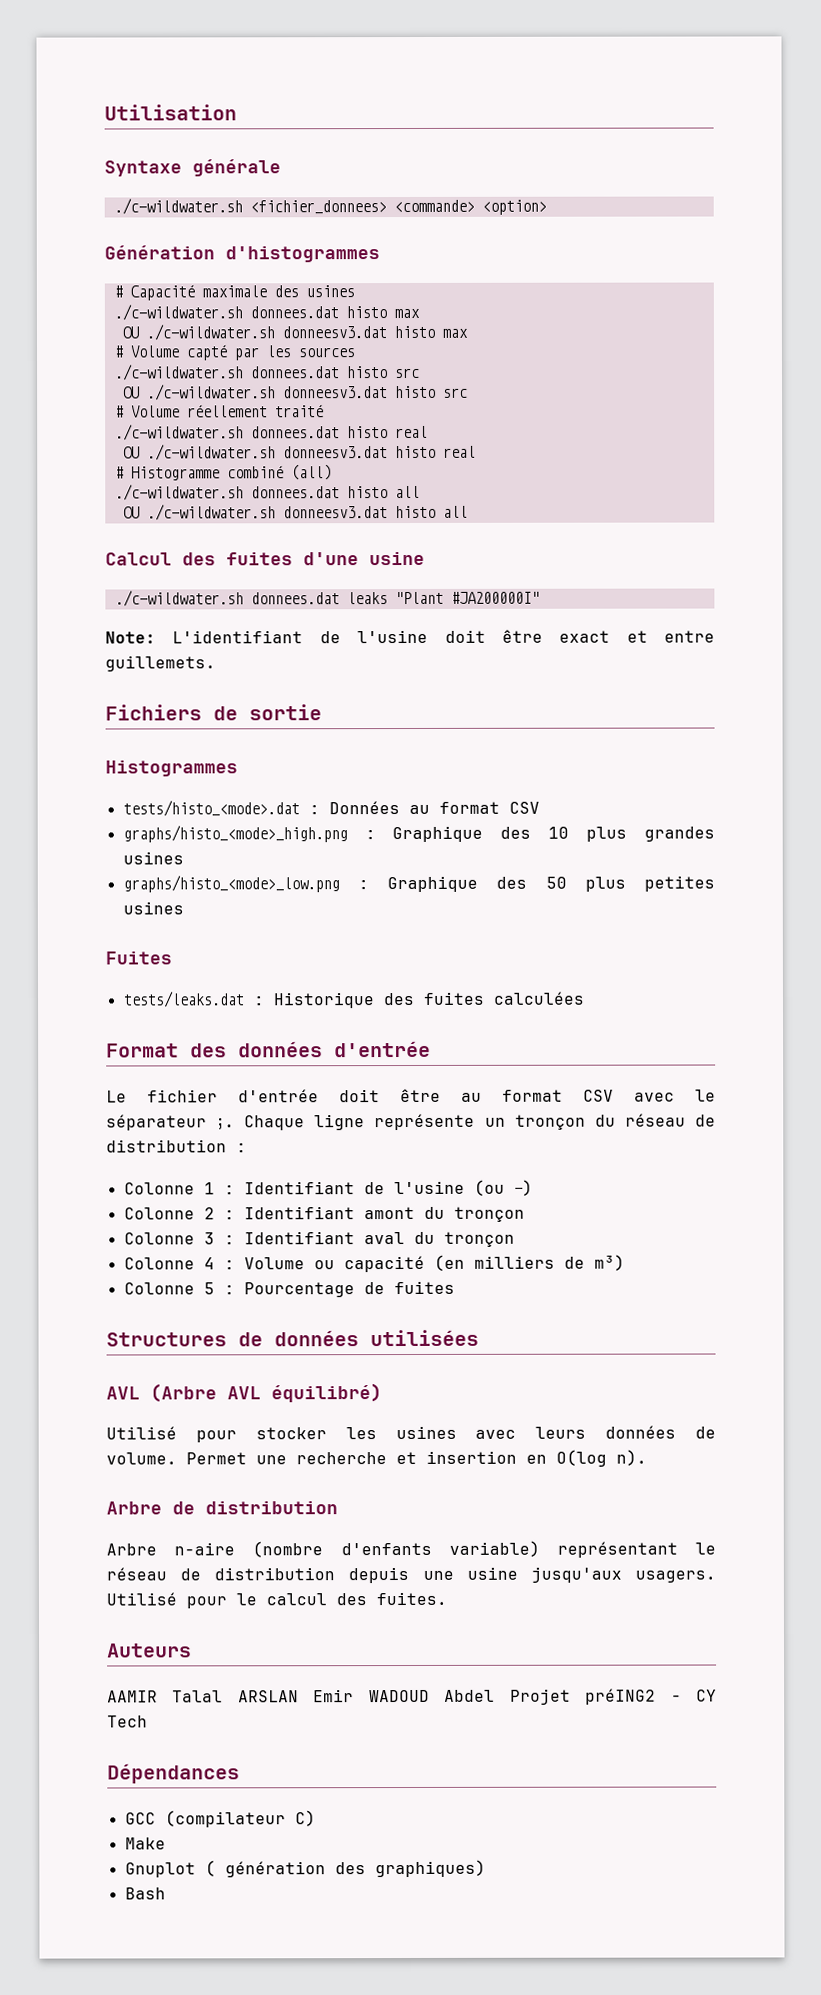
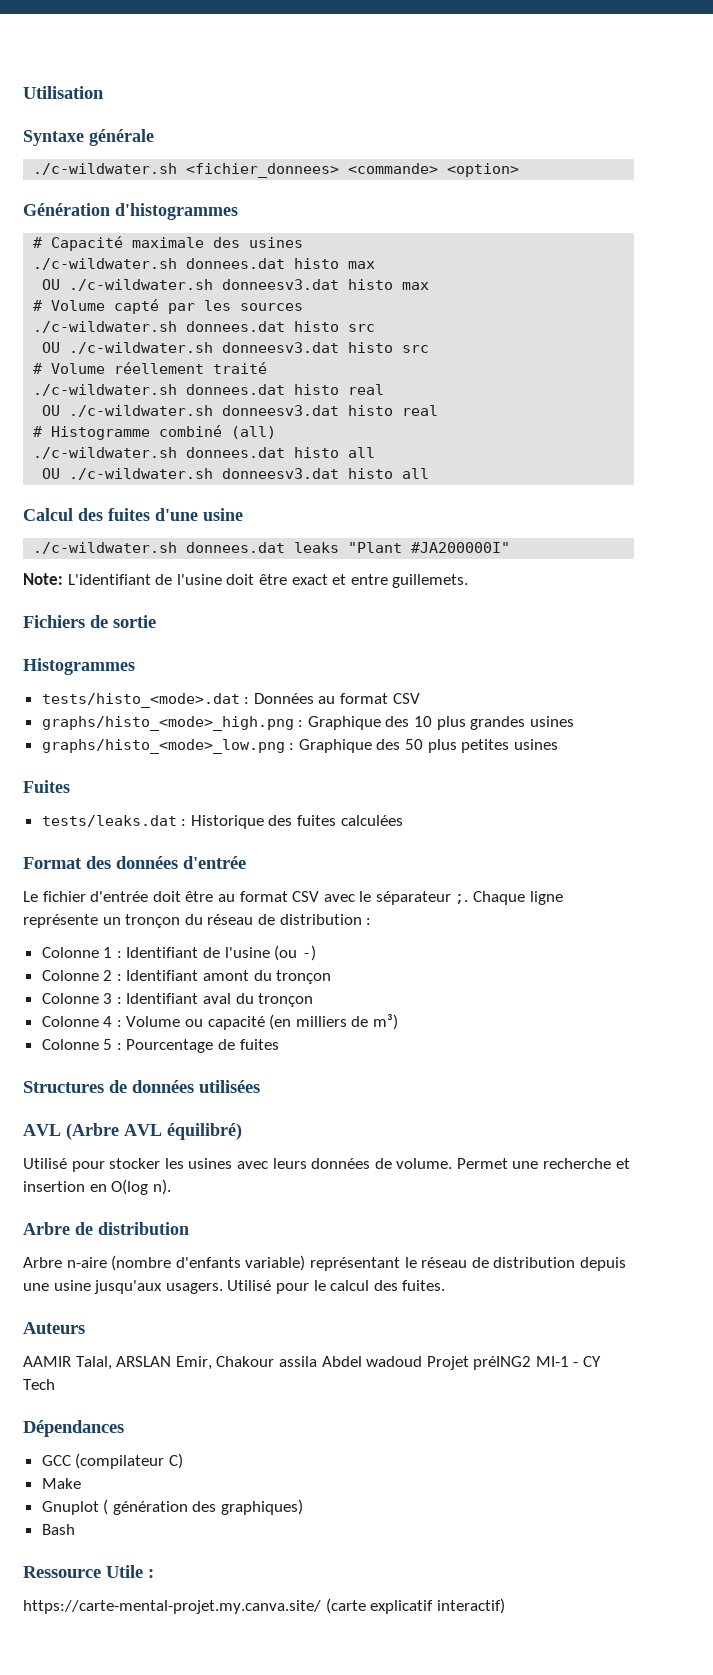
[172,1689,496,1703] Talal ARSLAN Emir WADOUD Abdel -> [75,1356,423,1370] Talal, ARSLAN Emir, Chakour assila Abdel wadoud
(657, 1696) none -> [535,1356,569,1367] MI-1
(166, 1893) none -> [23,1565,154,1578] [23,1598,505,1614] // Ressource Utile : // https://carte-mental-projet.my.canva.site/ (carte explicatif interactif)

